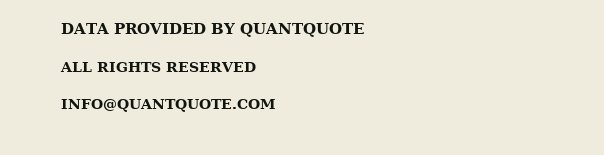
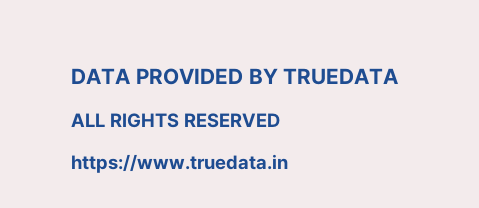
[240,23,364,37] QUANTQUOTE -> [283,68,399,85] TRUEDATA
[61,99,276,112] INFO@QUANTQUOTE.COM -> [71,154,288,173] https://www.truedata.in

